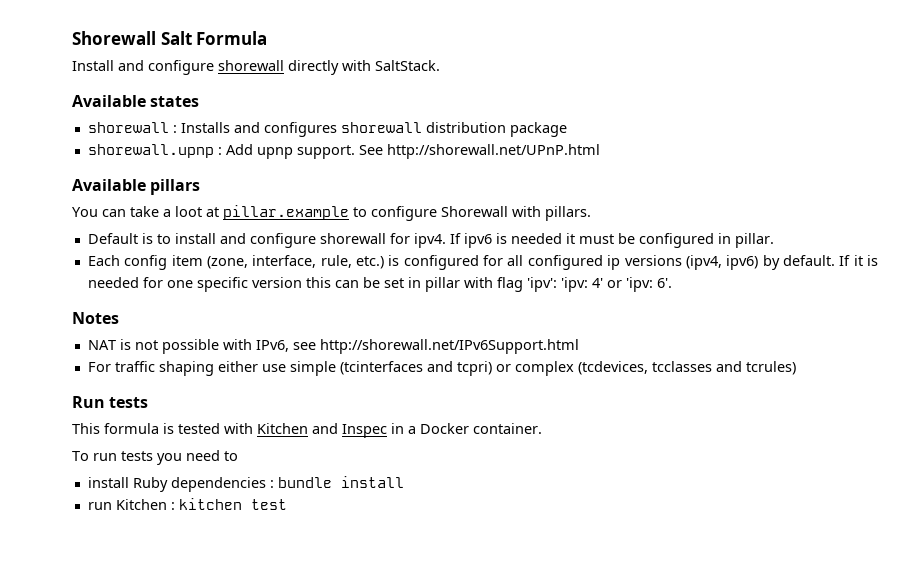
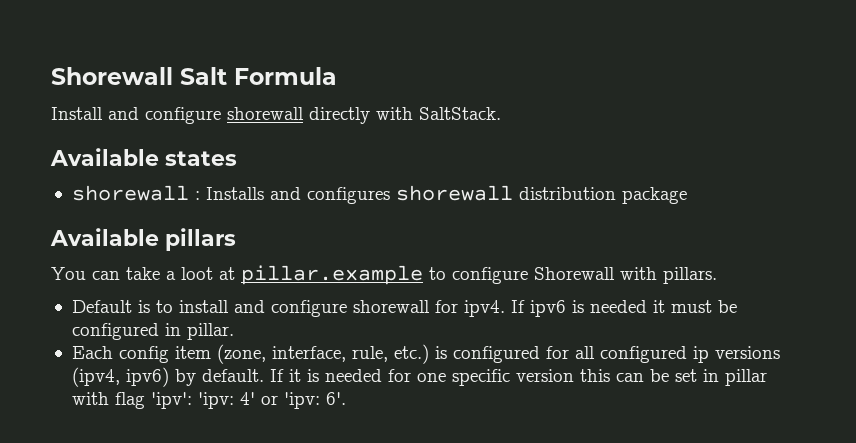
[87,144,600,159] // shorewall.upnp : Add upnp support. See http://shorewall.net/UPnP.html -> (687, 195) none
[72,312,119,324] [87,339,579,354] [87,361,796,376] [72,396,149,408] [72,423,542,438] [72,450,238,465] [87,476,404,492] [87,498,287,510] // Notes // NAT is not possible with IPv6, see http://shorewall.net/IPv6Support.html // For traffic shaping either use simple (tcinterfaces and tcpri) or complex (tcdevices, tcclasses and tcrules) // Run tests // This formula is tested with Kitchen and Inspec in a Docker container. // To run tests you need to // install Ruby dependencies : bundle install // run Kitchen : kitchen test -> (346, 398) none

